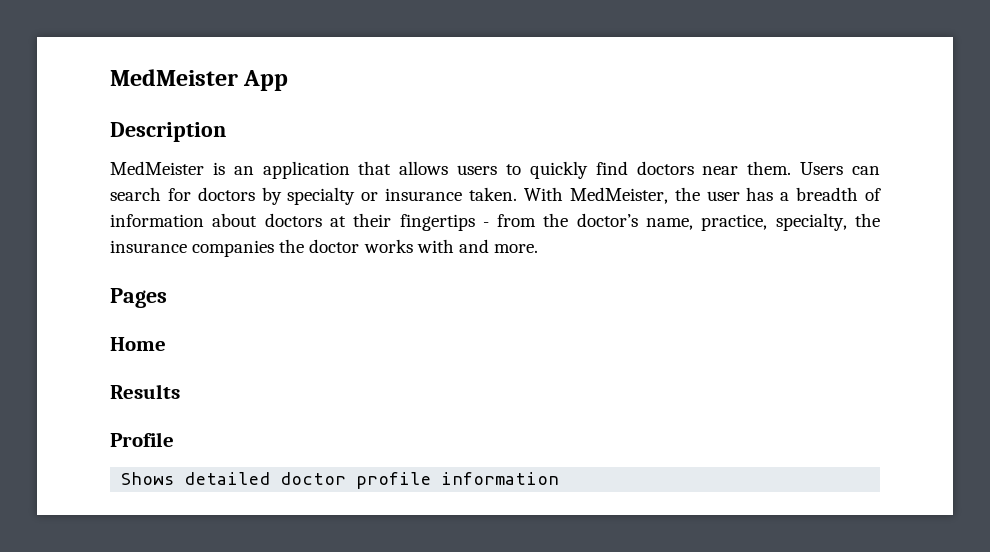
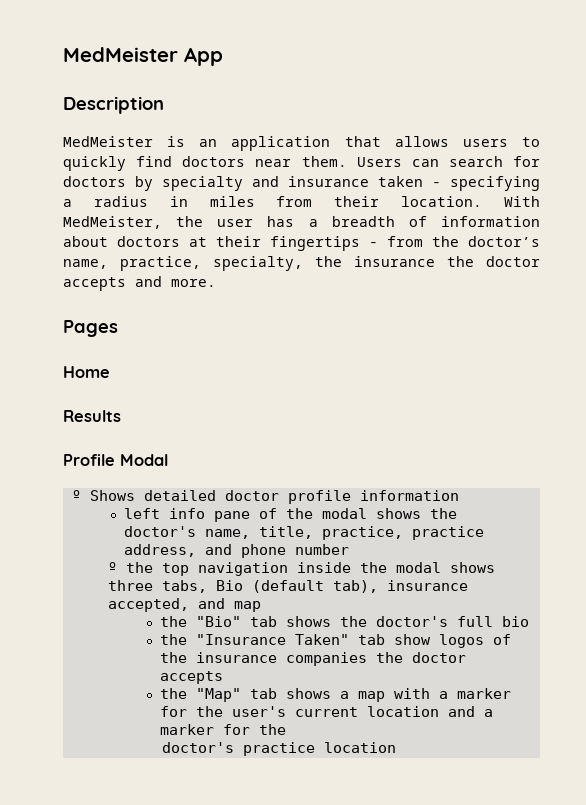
[361,187,518,201] or insurance taken. -> [252,176,540,191] [63,196,483,207] and insurance taken - specifying a radius in miles from their location.
[192,239,454,257] companies the doctor works with -> [447,256,540,267] [63,277,126,291] the doctor accepts
(174, 439) // -> [120,454,168,466] [71,490,81,501] Modal // º
(560, 478) none -> [123,508,457,522] [123,526,484,540] [123,544,349,558] [107,562,495,576] [107,580,468,593] [107,598,261,612] [159,616,529,627] [159,634,511,648] [159,652,466,666] [159,671,223,684] [159,688,511,702] [159,706,493,717] [159,724,286,735] [161,742,396,756] // left info pane of the modal shows the doctor's name, title, practice, practice address, and phone number // º the top navigation inside the modal shows three tabs, Bio (default tab), insurance accepted, and map // the "Bio" tab shows the doctor's full bio // the "Insurance Taken" tab show logos of the insurance companies the doctor accepts // the "Map" tab shows a map with a marker for the user's current location and a marker for the // doctor's practice location

